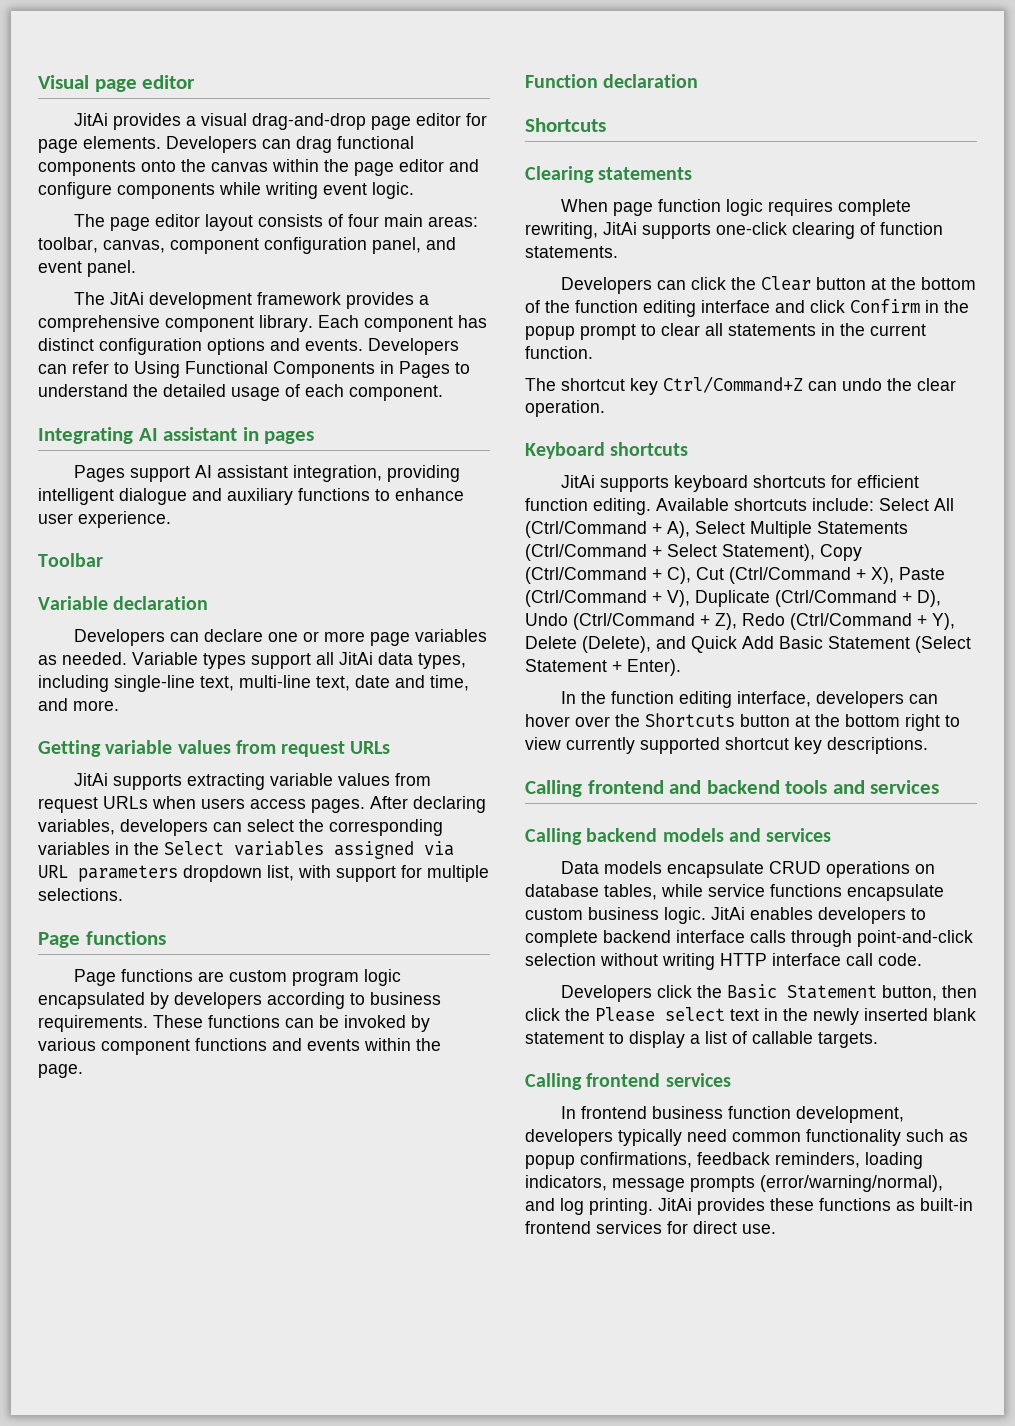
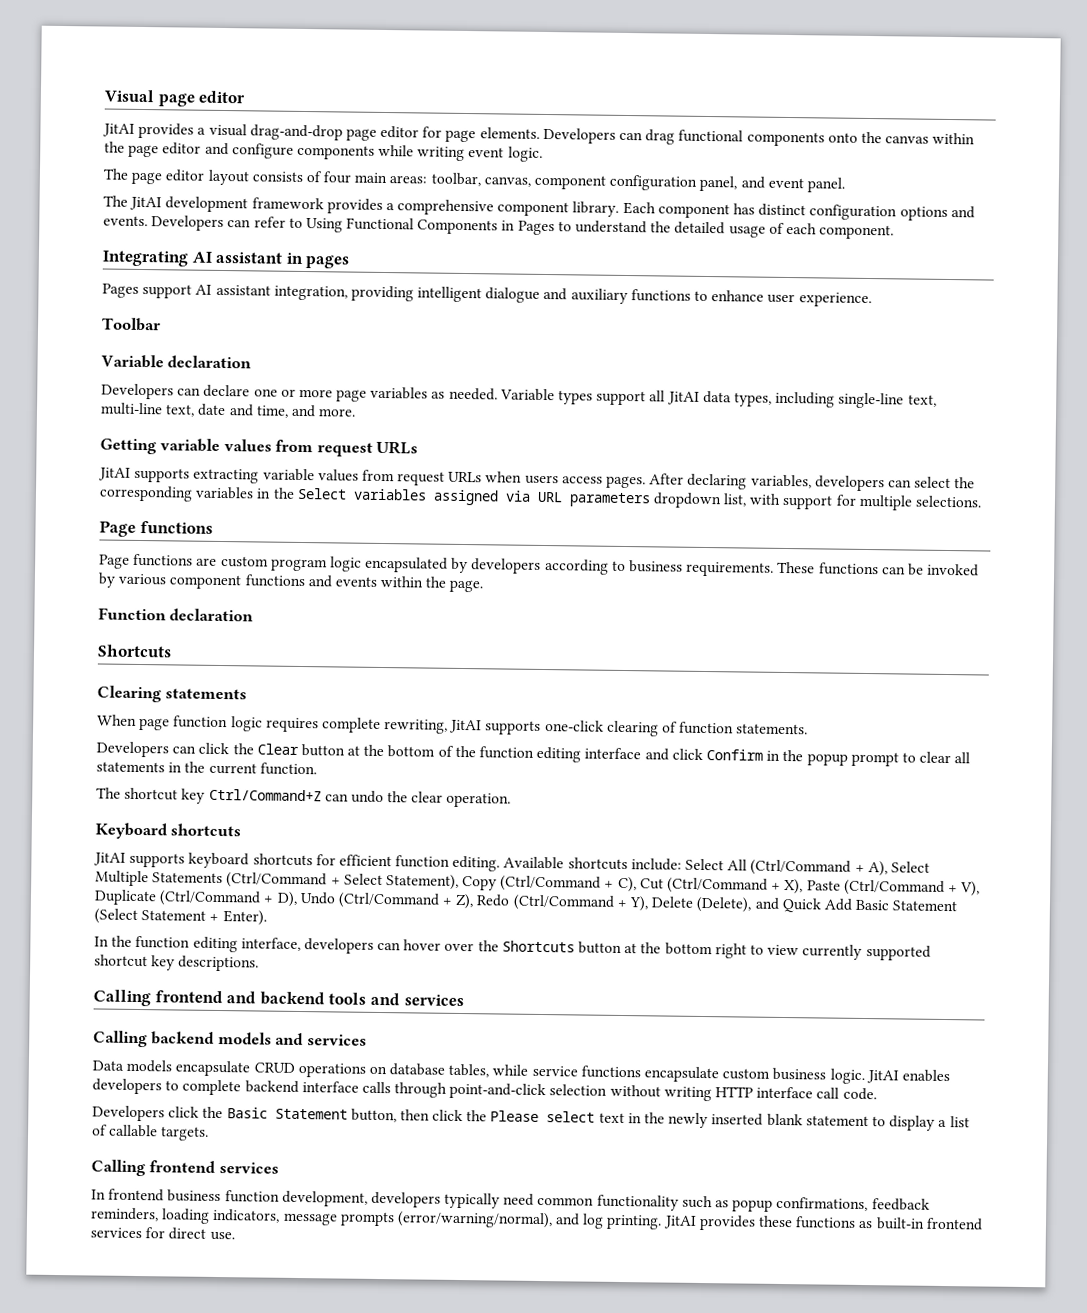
[73,113,108,126] JitAi -> [102,123,135,137] JitAI
[109,292,144,305] JitAi -> [129,196,163,211] JitAI
[339,652,373,665] JitAi -> [666,391,700,405] JitAI
[73,773,108,786] JitAi -> [98,467,131,481] JitAI
[603,222,637,235] JitAi -> [449,719,483,734] JitAI
[560,475,595,488] JitAi -> [93,852,126,866] JitAI
[711,907,745,920] JitAi -> [865,1070,899,1084] JitAI
[658,1198,692,1211] JitAi -> [662,1215,697,1229] JitAI

